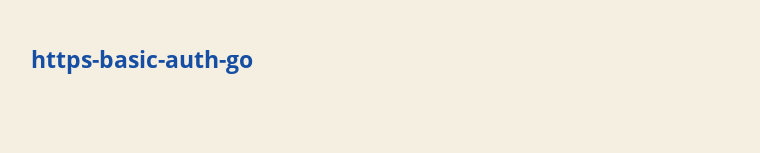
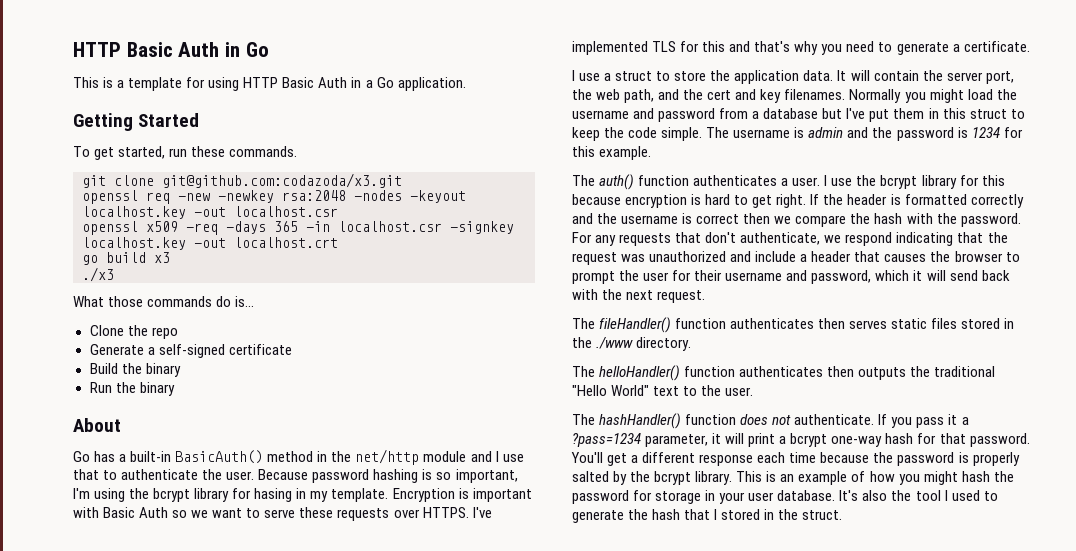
[31,50,253,74] https-basic-auth-go -> [73,42,269,57] [73,77,466,91] [73,113,200,131] [73,146,298,160] [82,173,402,188] [82,190,466,204] [82,206,338,219] [82,221,514,235] [82,237,338,250] [82,252,170,265] [82,267,114,282] [73,296,255,307] [89,325,178,339] [89,344,292,358] [89,363,181,377] [89,382,175,396] [73,418,121,432] [73,449,524,465] [73,469,518,483] [73,488,532,502] [73,507,492,521] [572,41,1030,55] [572,70,1014,84] [572,89,1017,103] [572,108,1025,122] [572,127,1023,141] [572,146,652,160] [572,174,1005,190] [572,194,1024,208] [572,213,1021,227] [572,232,1008,246] [572,251,1020,265] [572,270,1010,284] [572,289,706,303] [572,317,1015,333] [572,337,692,351] [572,365,996,381] [572,385,754,396] [572,413,969,429] [572,433,1030,447] [571,452,1020,466] [572,471,1014,485] [572,490,998,504] [572,509,843,523] HTTP Basic Auth in Go // This is a template for using HTTP Basic Auth in a Go application. // Getting Started // To get started, run these commands. // git clone git@github.com:codazoda/x3.git // openssl req -new -newkey rsa:2048 -nodes -keyout localhost.key -out localhost.csr // openssl x509 -req -days 365 -in localhost.csr -signkey localhost.key -out localhost.crt // go build x3 // ./x3 // What those commands do is... // Clone the repo // Generate a self-signed certificate // Build the binary // Run the binary // About // Go has a built-in BasicAuth() method in the net/http module and I use that to authenticate the user. Because password hashing is so important, I'm using the bcrypt library for hasing in my template. Encryption is important with Basic Auth so we want to serve these requests over HTTPS. I've implemented TLS for this and that's why you need to generate a certificate. // I use a struct to store the application data. It will contain the server port, the web path, and the cert and key filenames. Normally you might load the username and password from a database but I've put them in this struct to keep the code simple. The username is admin and the password is 1234 for this example. // The auth() function authenticates a user. I use the bcrypt library for this because encryption is hard to get right. If the header is formatted correctly and the username is correct then we compare the hash with the password. For any requests that don't authenticate, we respond indicating that the request was unauthorized and include a header that causes the browser to prompt the user for their username and password, which it will send back with the next request. // The fileHandler() function authenticates then serves static files stored in the ./www directory. // The helloHandler() function authenticates then outputs the traditional "Hello World" text to the user. // The hashHandler() function does not authenticate. If you pass it a ?pass=1234 parameter, it will print a bcrypt one-way hash for that password. You'll get a different response each time because the password is properly salted by the bcrypt library. This is an example of how you might hash the password for storage in your user database. It's also the tool I used to generate the hash that I stored in the struct.

